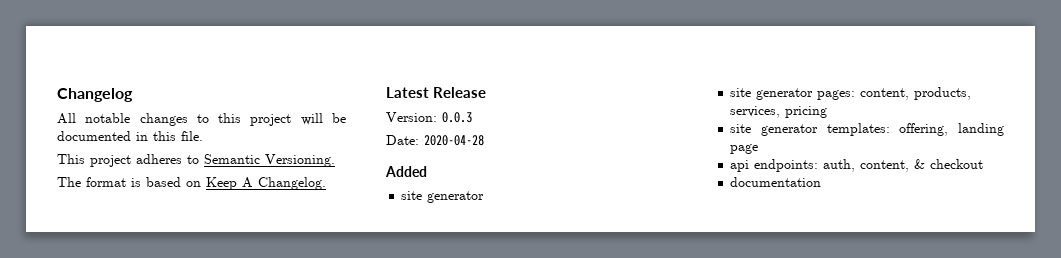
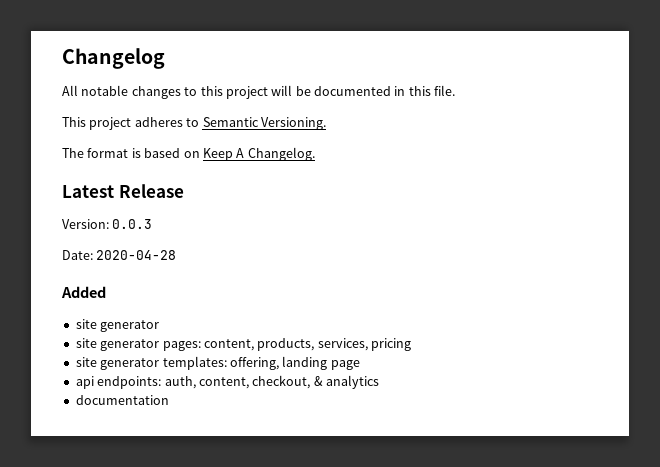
[914,159,984,169] & checkout -> [252,375,379,389] checkout, & analytics

